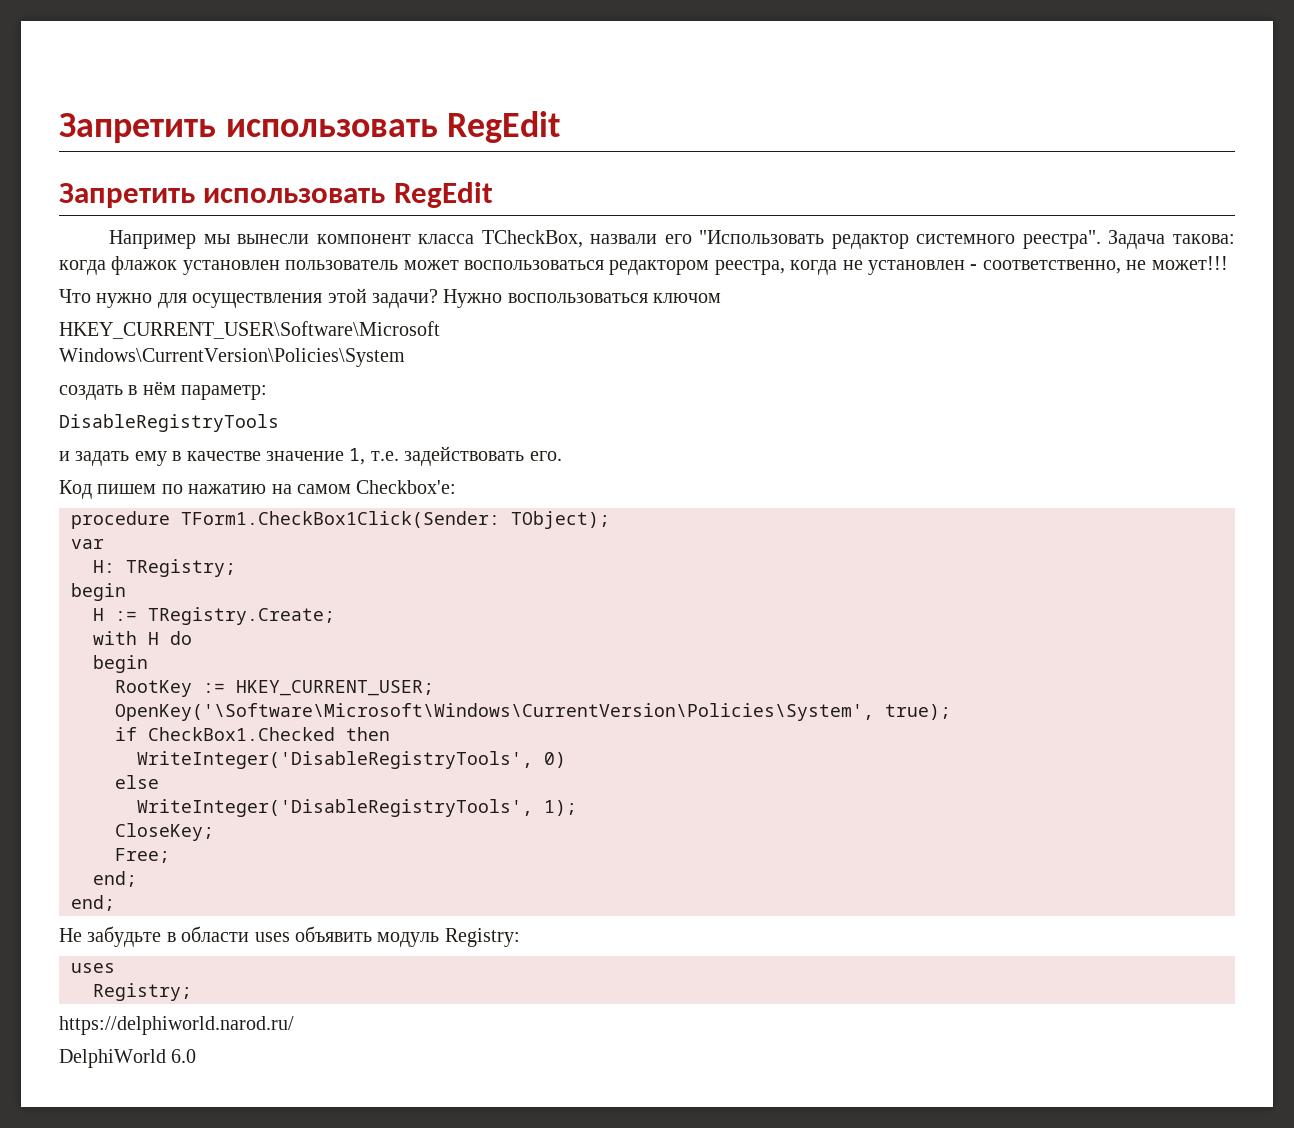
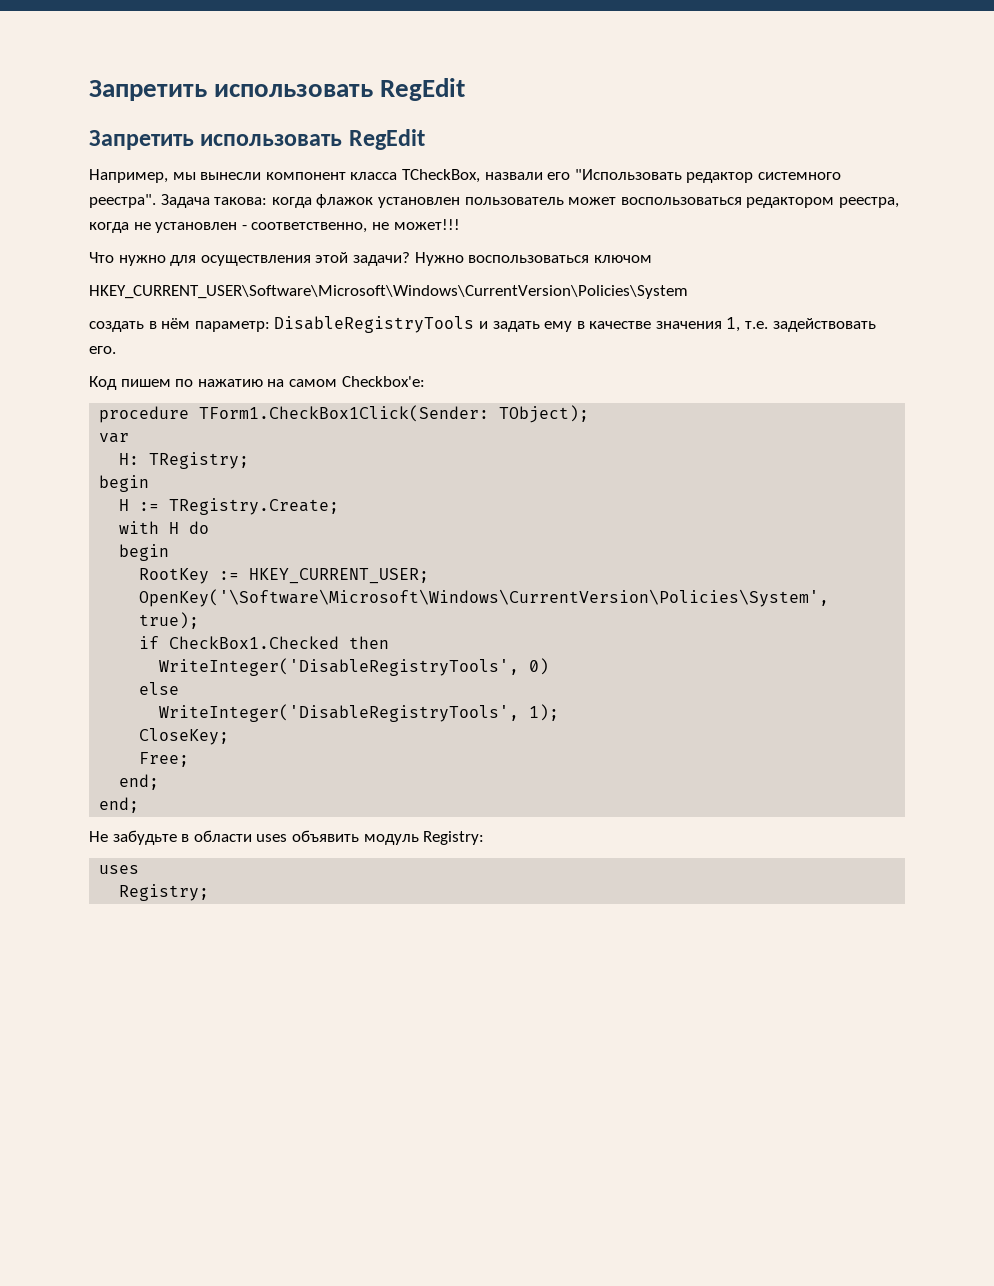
[109,230,197,249] Например -> [89,169,168,183] Например,
[59,321,440,339] [59,348,405,367] HKEY_CURRENT_USER\Software\Microsoft // Windows\CurrentVersion\Policies\System -> [89,285,688,299] HKEY_CURRENT_USER\Software\Microsoft\Windows\CurrentVersion\Policies\System
(268, 392) // -> (270, 326) none
(279, 423) // -> (475, 324) none
[266,451,344,461] значение -> [655,321,722,329] значения
[59,1016,294,1035] [59,1049,197,1068] // https://delphiworld.narod.ru/ // DelphiWorld 6.0 -> (210, 892) none

